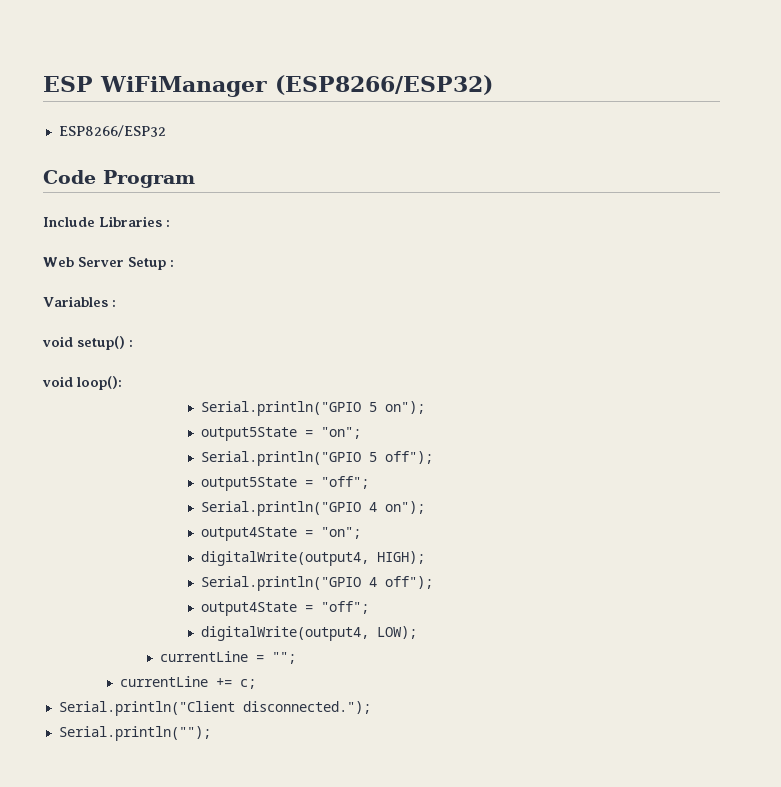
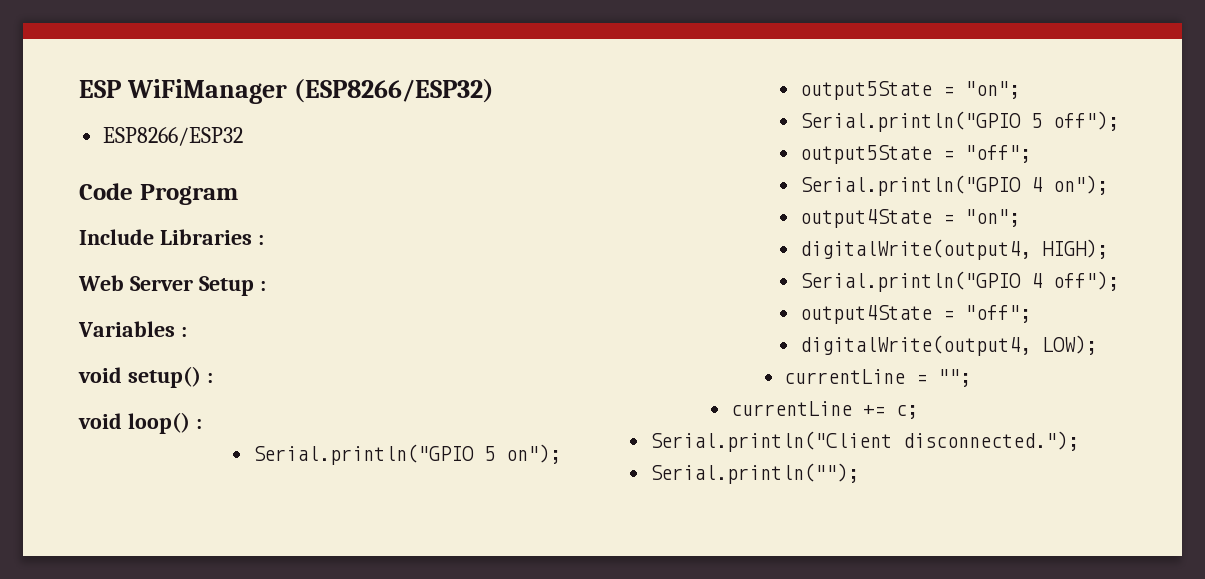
[77,376,122,390] loop(): -> [127,412,202,434] loop() :

